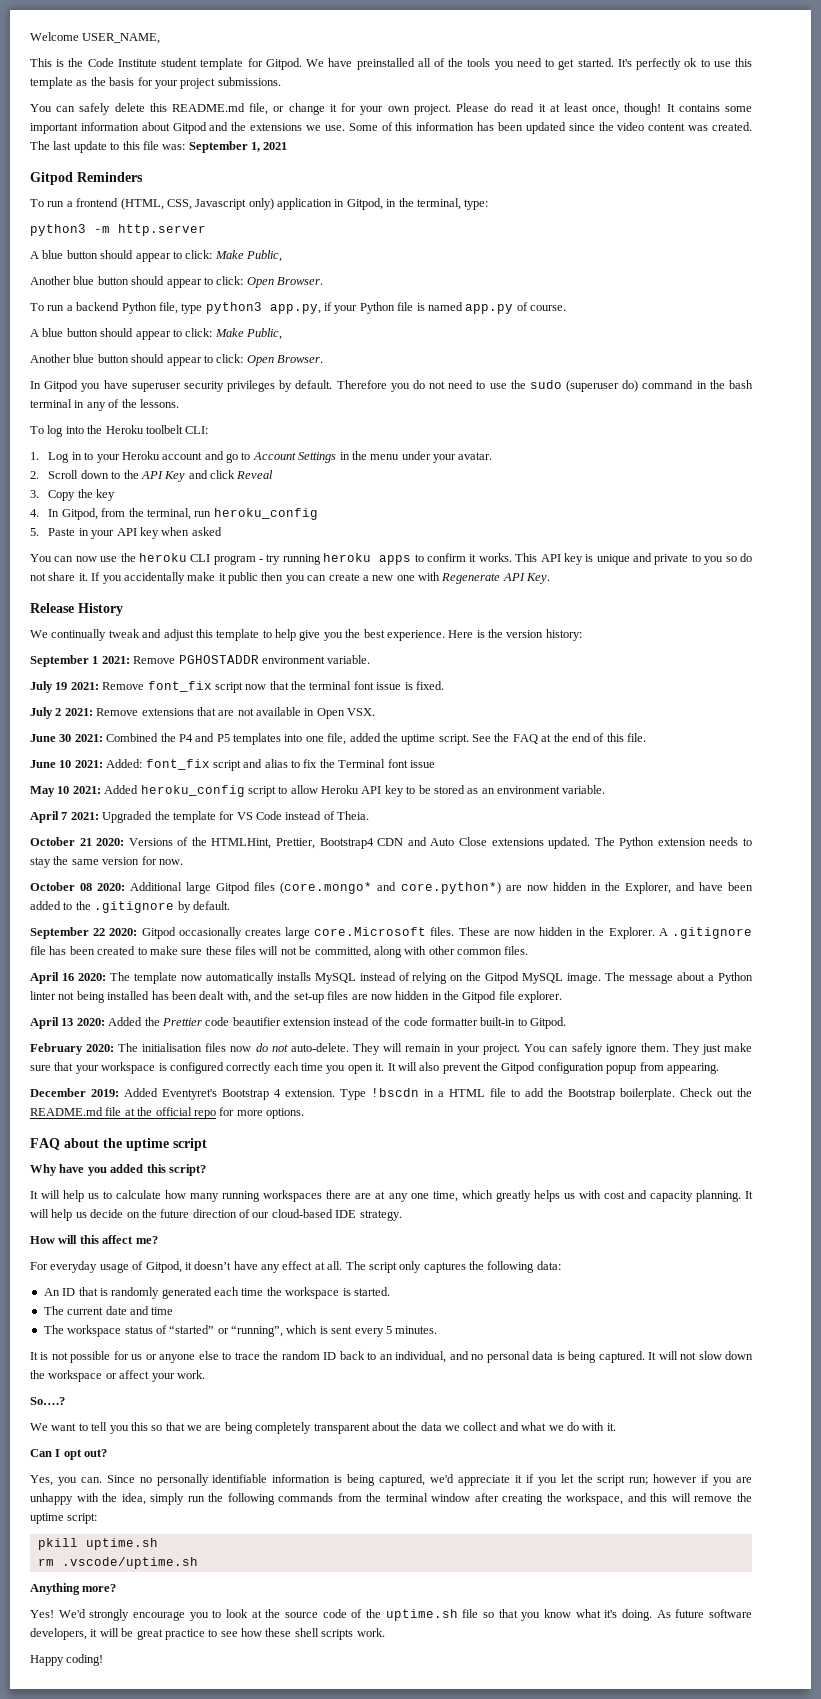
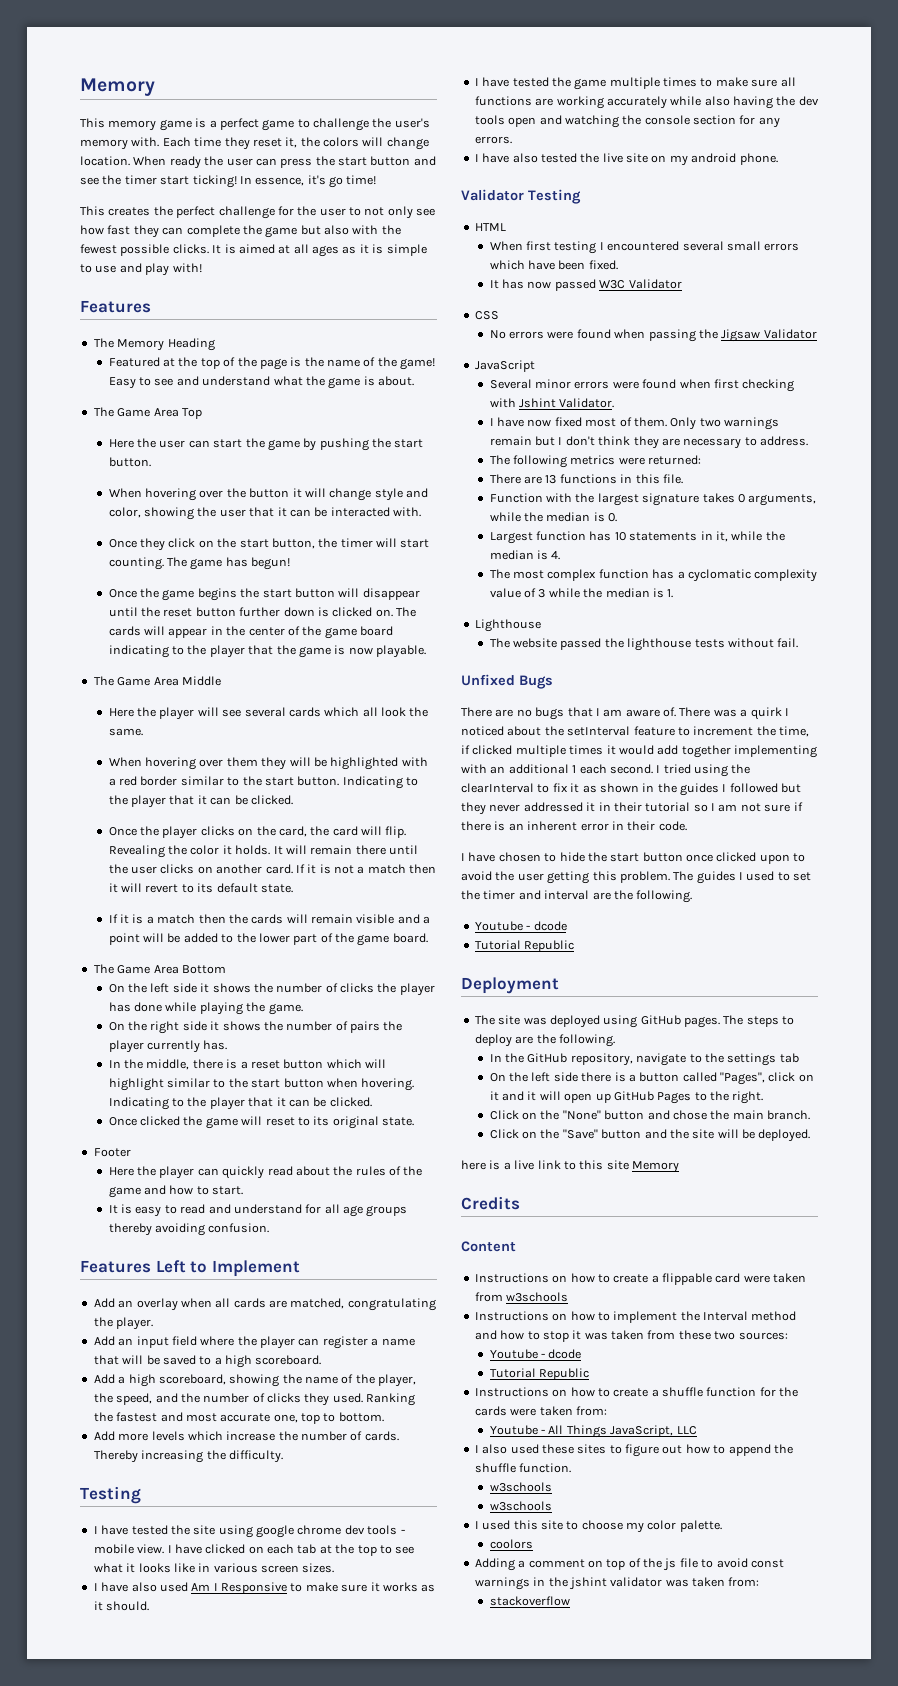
[30,32,161,44] [30,58,753,70] [30,77,281,89] [30,103,753,115] [30,122,752,134] [30,141,288,153] [30,172,143,185] [30,198,489,210] [30,224,206,236] [30,250,282,262] [30,276,323,288] [30,302,566,314] [30,328,282,340] [30,354,323,366] [30,380,753,392] [30,399,179,411] [30,425,209,437] [30,451,493,463] [30,470,274,482] [30,489,116,501] [30,508,318,520] [30,527,222,539] [30,553,753,565] [30,572,551,584] [30,603,123,616] [30,629,582,641] [30,655,371,667] [30,681,444,693] [30,707,376,719] [30,733,646,745] [30,759,435,771] [30,785,606,797] [30,811,370,823] [30,837,752,849] [30,856,183,868] [30,882,753,894] [30,901,230,913] [30,927,752,939] [30,946,529,958] [30,972,754,984] [30,991,563,1003] [30,1017,566,1029] [30,1043,752,1055] [30,1062,719,1074] [30,1088,752,1100] [30,1107,304,1119] [30,1138,207,1151] [30,1164,206,1176] [30,1190,753,1202] [30,1209,402,1221] [30,1235,158,1244] [30,1261,561,1273] [43,1287,390,1299] [43,1306,174,1315] [43,1325,438,1337] [30,1351,753,1363] [30,1370,205,1382] [30,1397,65,1405] [30,1422,616,1434] [30,1449,108,1460] [30,1474,753,1486] [30,1493,752,1505] [30,1513,98,1524] [37,1538,158,1550] [37,1557,198,1569] [30,1583,117,1595] [30,1609,752,1621] [30,1628,385,1640] [30,1654,104,1666] Welcome USER_NAME, // This is the Code Institute student template for Gitpod. We have preinstalled all of the tools you need to get started. It's perfectly ok to use this template as the basis for your project submissions. // You can safely delete this README.md file, or change it for your own project. Please do read it at least once, though! It contains some important information about Gitpod and the extensions we use. Some of this information has been updated since the video content was created. The last update to this file was: September 1, 2021 // Gitpod Reminders // To run a frontend (HTML, CSS, Javascript only) application in Gitpod, in the terminal, type: // python3 -m http.server // A blue button should appear to click: Make Public, // Another blue button should appear to click: Open Browser. // To run a backend Python file, type python3 app.py, if your Python file is named app.py of course. // A blue button should appear to click: Make Public, // Another blue button should appear to click: Open Browser. // In Gitpod you have superuser security privileges by default. Therefore you do not need to use the sudo (superuser do) command in the bash terminal in any of the lessons. // To log into the Heroku toolbelt CLI: // 1. Log in to your Heroku account and go to Account Settings in the menu under your avatar. // 2. Scroll down to the API Key and click Reveal // 3. Copy the key // 4. In Gitpod, from the terminal, run heroku_config // 5. Paste in your API key when asked // You can now use the heroku CLI program - try running heroku apps to confirm it works. This API key is unique and private to you so do not share it. If you accidentally make it public then you can create a new one with Regenerate API Key. // Release History // We continually tweak and adjust this template to help give you the best experience. Here is the version history: // September 1 2021: Remove PGHOSTADDR environment variable. // July 19 2021: Remove font_fix script now that the terminal font issue is fixed. // July 2 2021: Remove extensions that are not available in Open VSX. // June 30 2021: Combined the P4 and P5 templates into one file, added the uptime script. See the FAQ at the end of this file. // June 10 2021: Added: font_fix script and alias to fix the Terminal font issue // May 10 2021: Added heroku_config script to allow Heroku API key to be stored as an environment variable. // April 7 2021: Upgraded the template for VS Code instead of Theia. // October 21 2020: Versions of the HTMLHint, Prettier, Bootstrap4 CDN and Auto Close extensions updated. The Python extension needs to stay the same version for now. // October 08 2020: Additional large Gitpod files (core.mongo* and core.python*) are now hidden in the Explorer, and have been added to the .gitignore by default. // September 22 2020: Gitpod occasionally creates large core.Microsoft files. These are now hidden in the Explorer. A .gitignore file has been created to make sure these files will not be committed, along with other common files. // April 16 2020: The template now automatically installs MySQL instead of relying on the Gitpod MySQL image. The message about a Python linter not being installed has been dealt with, and the set-up files are now hidden in the Gitpod file explorer. // April 13 2020: Added the Prettier code beautifier extension instead of the code formatter built-in to Gitpod. // February 2020: The initialisation files now do not auto-delete. They will remain in your project. You can safely ignore them. They just make sure that your workspace is configured correctly each time you open it. It will also prevent the Gitpod configuration popup from appearing. // December 2019: Added Eventyret's Bootstrap 4 extension. Type !bscdn in a HTML file to add the Bootstrap boilerplate. Check out the README.md file at the official repo for more options. // FAQ about the uptime script // Why have you added this script? // It will help us to calculate how many running workspaces there are at any one time, which greatly helps us with cost and capacity planning. It will help us decide on the future direction of our cloud-based IDE strategy. // How will this affect me? // For everyday usage of Gitpod, it doesn’t have any effect at all. The script only captures the following data: // An ID that is randomly generated each time the workspace is started. // The current date and time // The workspace status of “started” or “running”, which is sent every 5 minutes. // It is not possible for us or anyone else to trace the random ID back to an individual, and no personal data is being captured. It will not slow down the workspace or affect your work. // So….? // We want to tell you this so that we are being completely transparent about the data we collect and what we do with it. // Can I opt out? // Yes, you can. Since no personally identifiable information is being captured, we'd appreciate it if you let the script run; however if you are unhappy with the idea, simply run the following commands from the terminal window after creating the workspace, and this will remove the uptime script: // pkill uptime.sh // rm .vscode/uptime.sh // Anything more? // Yes! We'd strongly encourage you to look at the source code of the uptime.sh file so that you know what it's doing. As future software developers, it will be great practice to see how these shell scripts work. // Happy coding! -> [80,78,155,96] [80,118,430,131] [80,137,429,150] [80,156,436,169] [80,175,377,188] [80,206,436,219] [80,225,401,238] [80,244,427,257] [80,263,202,276] [80,300,151,313] [93,338,215,351] [108,357,436,370] [108,376,415,389] [93,407,202,419] [108,438,424,451] [108,457,151,467] [108,488,429,501] [108,507,422,520] [108,538,430,551] [108,557,291,570] [108,588,420,601] [108,607,417,617] [108,626,394,639] [108,645,427,658] [93,676,221,686] [108,707,429,720] [108,728,143,736] [108,757,428,770] [108,776,419,789] [108,795,293,808] [108,826,407,839] [108,845,419,858] [108,864,437,874] [108,883,293,893] [108,914,431,924] [108,933,428,946] [93,964,226,974] [108,983,435,996] [108,1002,303,1015] [108,1021,403,1034] [108,1040,228,1053] [108,1059,387,1070] [108,1078,415,1091] [108,1097,372,1110] [108,1116,415,1129] [93,1148,131,1157] [108,1166,423,1179] [108,1185,244,1198] [108,1204,408,1217] [108,1223,270,1236] [80,1260,300,1277] [93,1298,436,1311] [93,1317,154,1330] [93,1336,415,1349] [93,1355,322,1368] [93,1374,417,1387] [93,1393,416,1406] [93,1412,384,1424] [93,1431,399,1441] [93,1450,283,1463] [80,1486,141,1504] [93,1525,405,1538] [93,1544,415,1556] [93,1563,335,1573] [93,1582,436,1594] [93,1601,150,1611] [474,77,796,90] [474,96,819,109] [474,115,780,128] [474,136,512,144] [474,153,778,166] [461,189,581,204] [474,223,506,231] [489,241,800,254] [489,260,618,270] [489,279,682,291] [474,311,499,320] [489,329,817,342] [474,360,535,372] [489,379,795,392] [489,398,615,408] [489,417,780,430] [489,436,809,449] [489,455,702,468] [489,474,683,484] [489,493,817,506] [489,512,618,522] [489,531,785,544] [489,550,561,560] [489,569,818,582] [489,588,674,598] [474,619,541,632] [489,638,799,651] [461,674,553,689] [461,707,789,720] [461,726,809,737] [461,745,817,758] [461,764,751,777] [461,783,802,796] [461,802,803,815] [461,821,687,831] [461,852,806,864] [461,871,812,884] [461,890,693,903] [474,921,567,931] [474,940,575,952] [461,977,559,994] [474,1015,795,1028] [474,1034,615,1047] [489,1053,799,1066] [489,1072,814,1085] [489,1091,764,1104] [489,1110,811,1120] [489,1129,811,1142] [461,1160,679,1173] [461,1196,520,1210] [461,1241,516,1252] [474,1273,807,1285] [474,1292,569,1302] [474,1311,797,1323] [474,1330,788,1342] [489,1349,582,1359] [489,1368,590,1380] [474,1387,799,1397] [474,1406,607,1416] [489,1425,697,1438] [474,1444,793,1457] [474,1463,572,1473] [489,1482,552,1492] [489,1501,552,1511] [474,1520,722,1533] [489,1539,533,1549] [474,1558,784,1571] [474,1577,760,1590] [489,1596,570,1606] Memory // This memory game is a perfect game to challenge the user's memory with. Each time they reset it, the colors will change location. When ready the user can press the start button and see the timer start ticking! In essence, it's go time! // This creates the perfect challenge for the user to not only see how fast they can complete the game but also with the fewest possible clicks. It is aimed at all ages as it is simple to use and play with! // Features // The Memory Heading // Featured at the top of the page is the name of the game! Easy to see and understand what the game is about. // The Game Area Top // Here the user can start the game by pushing the start button. // When hovering over the button it will change style and color, showing the user that it can be interacted with. // Once they click on the start button, the timer will start counting. The game has begun! // Once the game begins the start button will disappear until the reset button further down is clicked on. The cards will appear in the center of the game board indicating to the player that the game is now playable. // The Game Area Middle // Here the player will see several cards which all look the same. // When hovering over them they will be highlighted with a red border similar to the start button. Indicating to the player that it can be clicked. // Once the player clicks on the card, the card will flip. Revealing the color it holds. It will remain there until the user clicks on another card. If it is not a match then it will revert to its default state. // If it is a match then the cards will remain visible and a point will be added to the lower part of the game board. // The Game Area Bottom // On the left side it shows the number of clicks the player has done while playing the game. // On the right side it shows the number of pairs the player currently has. // In the middle, there is a reset button which will highlight similar to the start button when hovering. Indicating to the player that it can be clicked. // Once clicked the game will reset to its original state. // Footer // Here the player can quickly read about the rules of the game and how to start. // It is easy to read and understand for all age groups thereby avoiding confusion. // Features Left to Implement // Add an overlay when all cards are matched, congratulating the player. // Add an input field where the player can register a name that will be saved to a high scoreboard. // Add a high scoreboard, showing the name of the player, the speed, and the number of clicks they used. Ranking the fastest and most accurate one, top to bottom. // Add more levels which increase the number of cards. Thereby increasing the difficulty. // Testing // I have tested the site using google chrome dev tools - mobile view. I have clicked on each tab at the top to see what it looks like in various screen sizes. // I have also used Am I Responsive to make sure it works as it should. // I have tested the game multiple times to make sure all functions are working accurately while also having the dev tools open and watching the console section for any errors. // I have also tested the live site on my android phone. // Validator Testing // HTML // When first testing I encountered several small errors which have been fixed. // It has now passed W3C Validator // CSS // No errors were found when passing the Jigsaw Validator // JavaScript // Several minor errors were found when first checking with Jshint Validator. // I have now fixed most of them. Only two warnings remain but I don't think they are necessary to address. // The following metrics were returned: // There are 13 functions in this file. // Function with the largest signature takes 0 arguments, while the median is 0. // Largest function has 10 statements in it, while the median is 4. // The most complex function has a cyclomatic complexity value of 3 while the median is 1. // Lighthouse // The website passed the lighthouse tests without fail. // Unfixed Bugs // There are no bugs that I am aware of. There was a quirk I noticed about the setInterval feature to increment the time, if clicked multiple times it would add together implementing with an additional 1 each second. I tried using the clearInterval to fix it as shown in the guides I followed but they never addressed it in their tutorial so I am not sure if there is an inherent error in their code. // I have chosen to hide the start button once clicked upon to avoid the user getting this problem. The guides I used to set the timer and interval are the following. // Youtube - dcode // Tutorial Republic // Deployment // The site was deployed using GitHub pages. The steps to deploy are the following. // In the GitHub repository, navigate to the settings tab // On the left side there is a button called "Pages", click on it and it will open up GitHub Pages to the right. // Click on the "None" button and chose the main branch. // Click on the "Save" button and the site will be deployed. // here is a live link to this site Memory // Credits // Content // Instructions on how to create a flippable card were taken from w3schools // Instructions on how to implement the Interval method and how to stop it was taken from these two sources: // Youtube - dcode // Tutorial Republic // Instructions on how to create a shuffle function for the cards were taken from: // Youtube - All Things JavaScript, LLC // I also used these sites to figure out how to append the shuffle function. // w3schools // w3schools // I used this site to choose my color palette. // coolors // Adding a comment on top of the js file to avoid const warnings in the jshint validator was taken from: // stackoverflow

